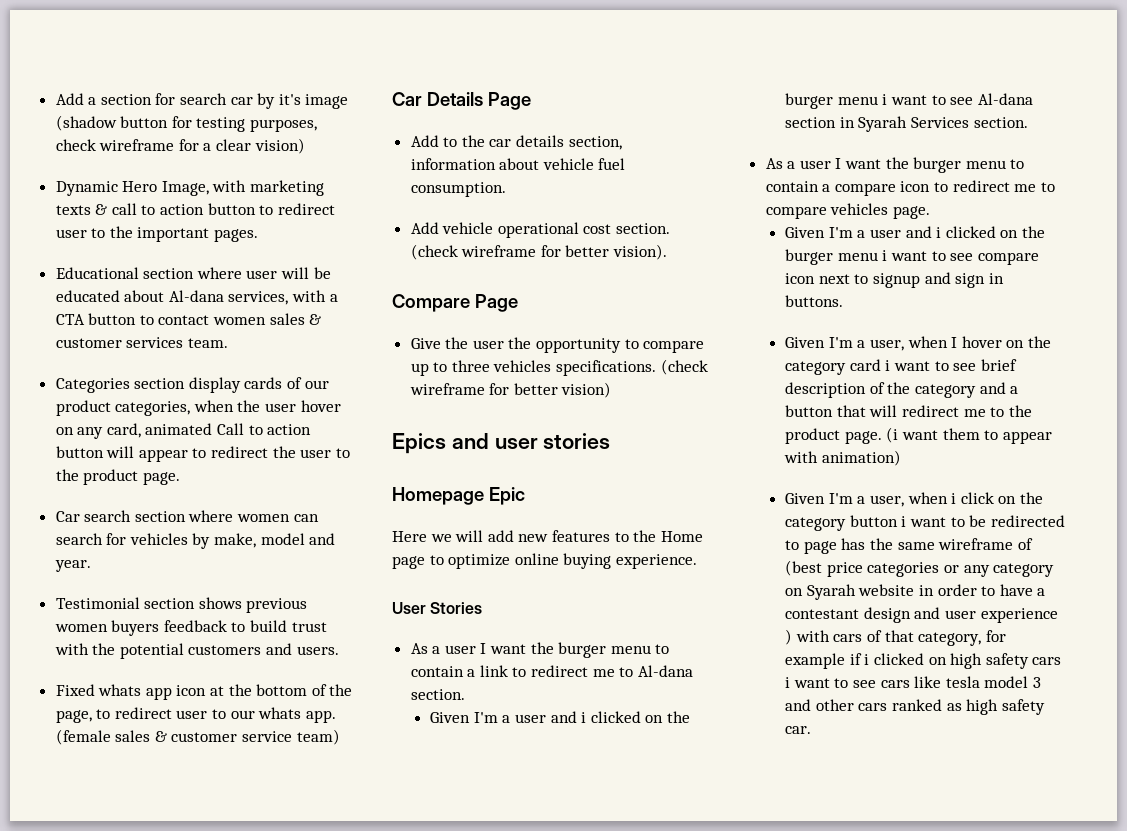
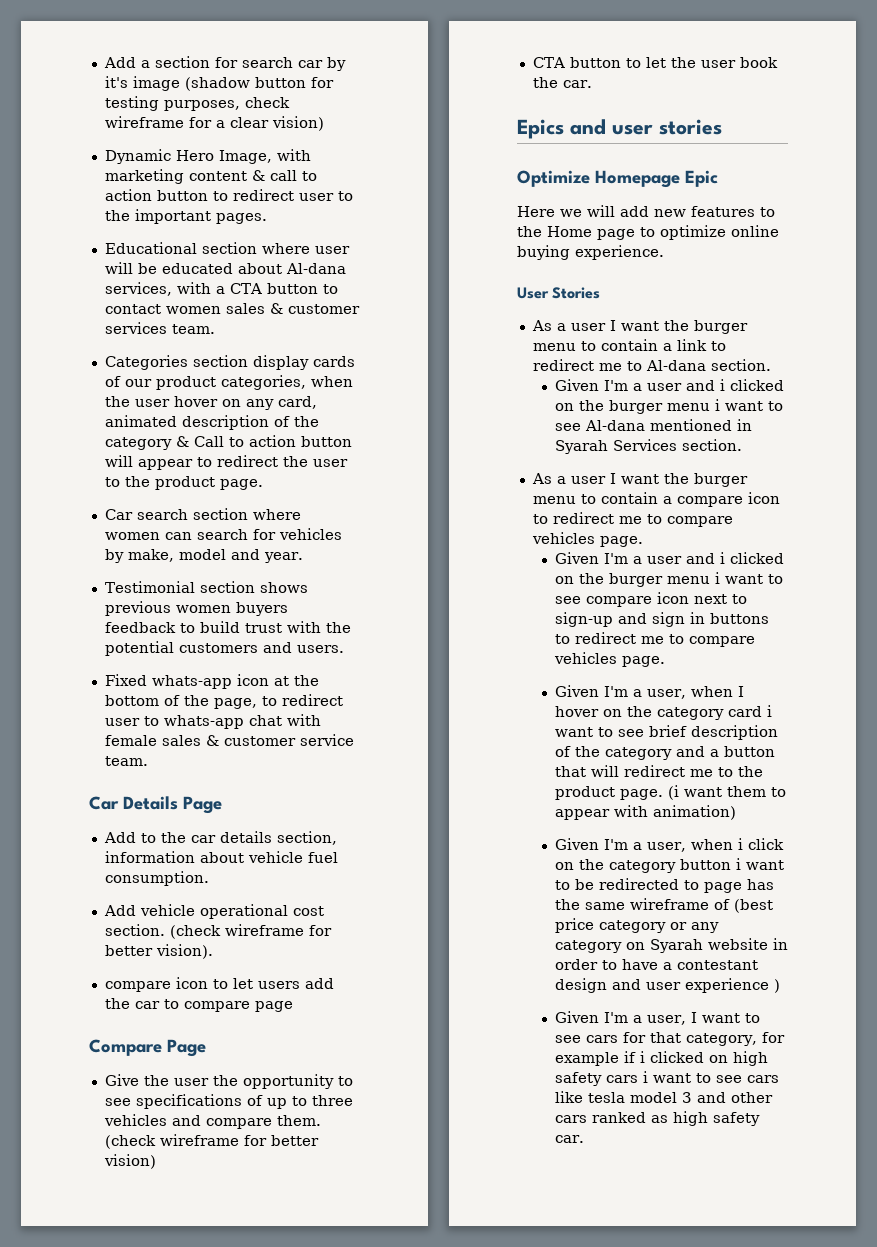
[55,205,91,215] texts -> [188,171,247,181] content
(213, 429) none -> [181,415,319,430] [104,436,189,450] description of the category &
[98,684,172,700] whats app -> [151,675,232,689] whats-app
[230,707,336,723] [55,729,111,745] our whats app. (female -> [163,714,321,729] [104,735,157,746] whats-app chat with female
[296,729,340,745] team) -> [104,756,148,766] team.
(668, 252) none -> [104,977,334,992] [104,998,293,1012] // compare icon to let users add the car to compare page
[643,340,705,353] compare -> [104,1094,263,1109] see specifications of
[556,360,657,376] specifications. -> [171,1115,321,1129] and compare them.
(612, 390) none -> [532,57,778,68] [532,77,592,88] // CTA button to let the user book the car.
(611, 441) none -> [517,170,590,187] Optimize
[785,117,837,128] section -> [649,419,732,431] mentioned
[872,273,920,288] signup -> [554,612,613,627] sign-up
[785,295,844,307] buttons. -> [709,613,769,624] [554,632,755,647] [553,652,665,667] buttons to redirect me to compare vehicles page.
[867,562,940,577] categories -> [598,920,666,933] category
[795,630,882,642] with cars of -> [554,1011,760,1025] [554,1032,646,1043] // Given I'm a user, I want to see cars for

